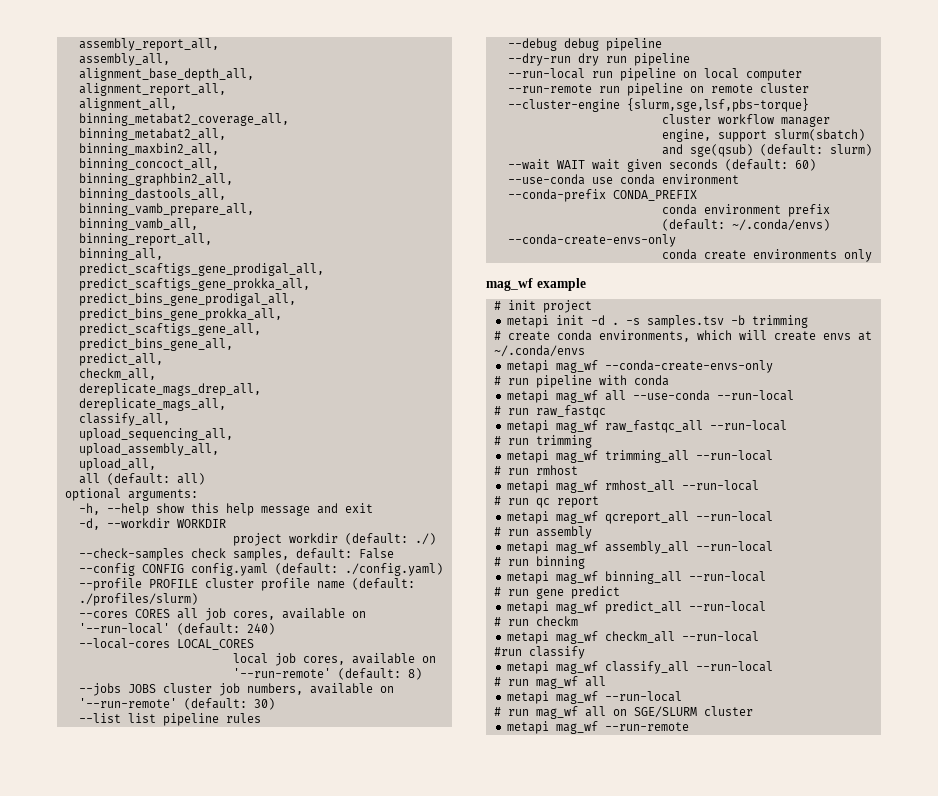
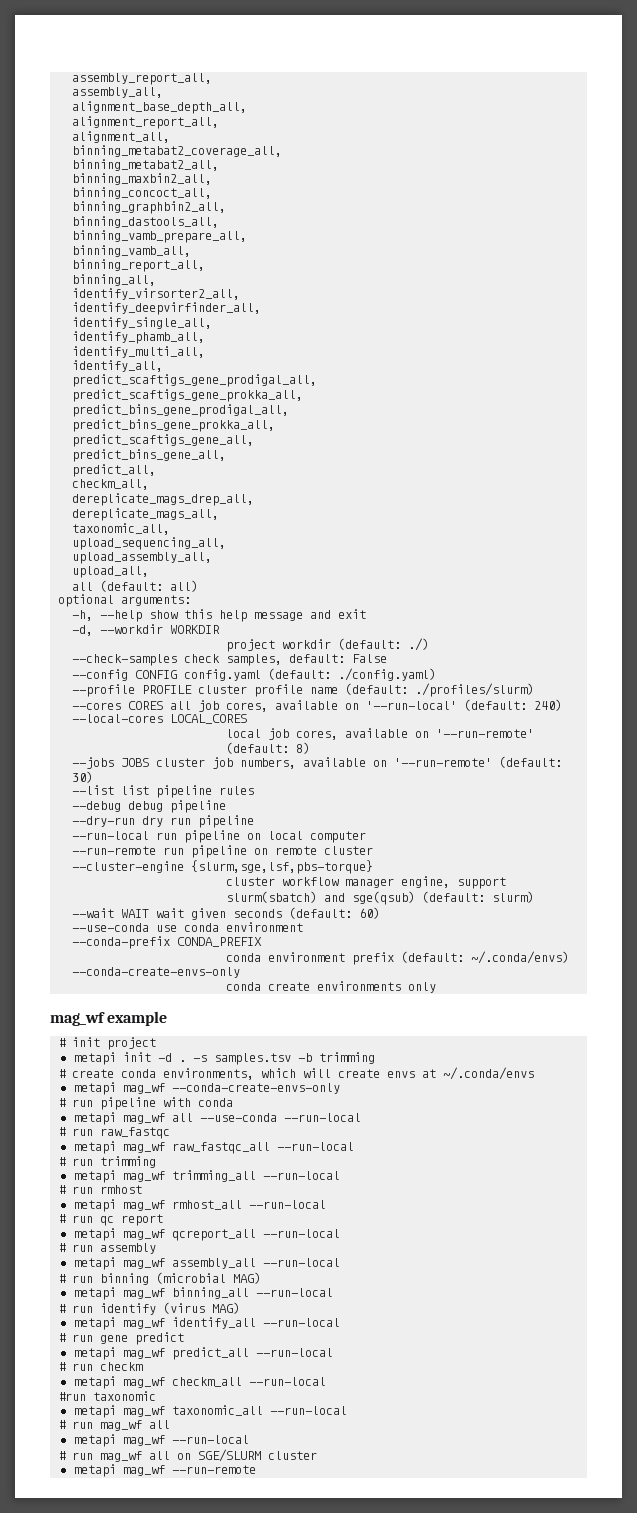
(163, 254) none -> [72,288,241,300] [72,302,262,315] [72,317,213,329] [72,331,206,344] [72,346,206,358] [72,360,164,372] // identify_virsorter2_all, // identify_deepvirfinder_all, // identify_single_all, // identify_phamb_all, // identify_multi_all, // identify_all,
[78,413,170,426] classify_all, -> [72,523,171,535] taxonomic_all,
(585, 562) none -> [156,1272,262,1284] (microbial MAG)
(767, 576) none -> [58,1302,241,1315] [73,1317,340,1330] // # run identify (virus MAG) // metapi mag_wf identify_all --run-local
[528,646,585,659] [507,661,690,674] classify // metapi mag_wf classify_all -> [93,1391,157,1401] [73,1405,263,1418] taxonomic // metapi mag_wf taxonomic_all

